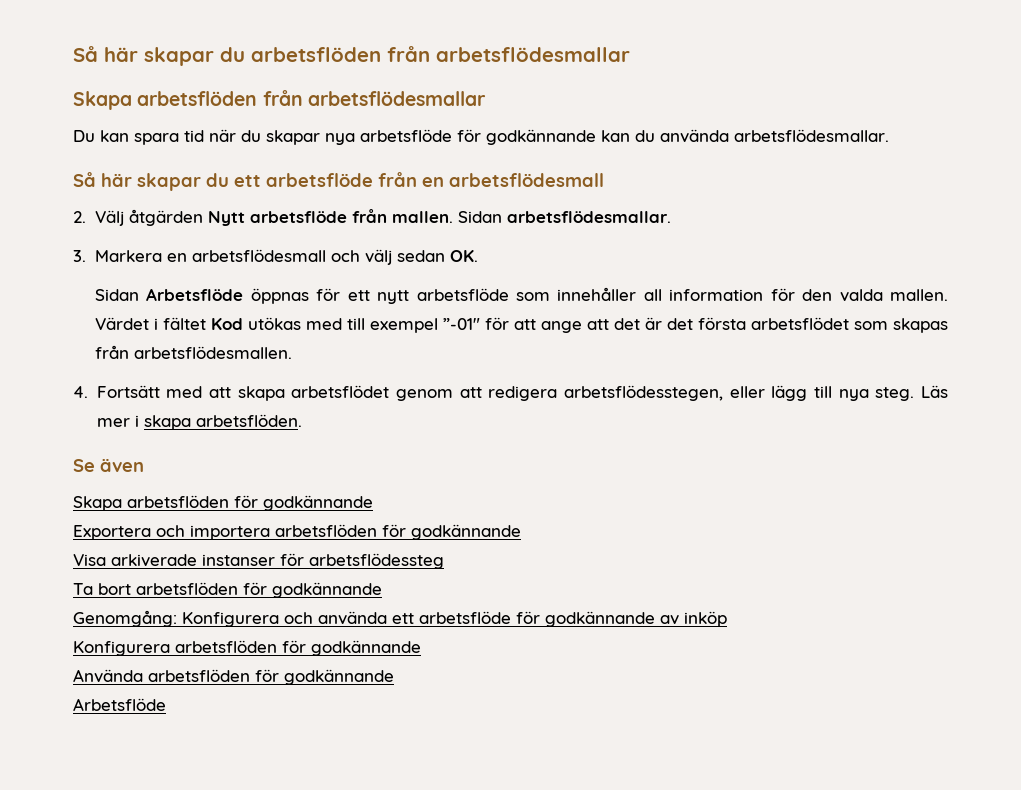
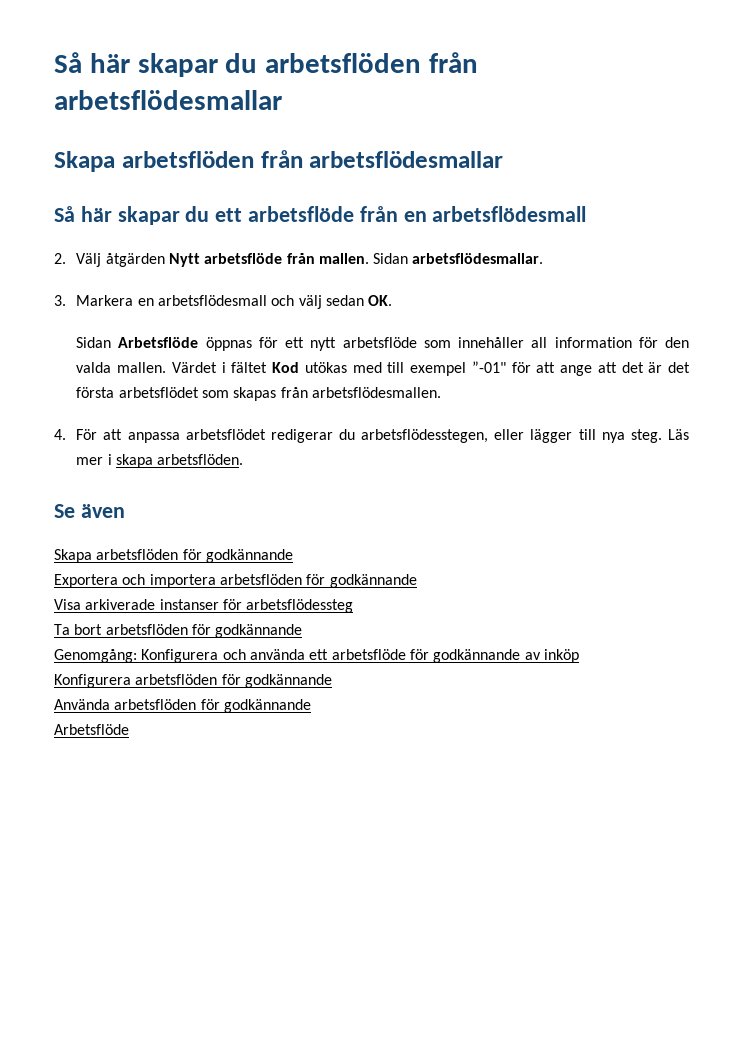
[73,129,889,145] // Du kan spara tid när du skapar nya arbetsflöde för godkännande kan du använda arbetsflödesmallar. -> (504, 159) none
[96,385,558,401] Fortsätt med att skapa arbetsflödet genom att redigera -> [76,429,355,443] För att anpassa arbetsflödet redigerar du
[771,385,808,401] lägg -> [530,429,573,443] lägger

